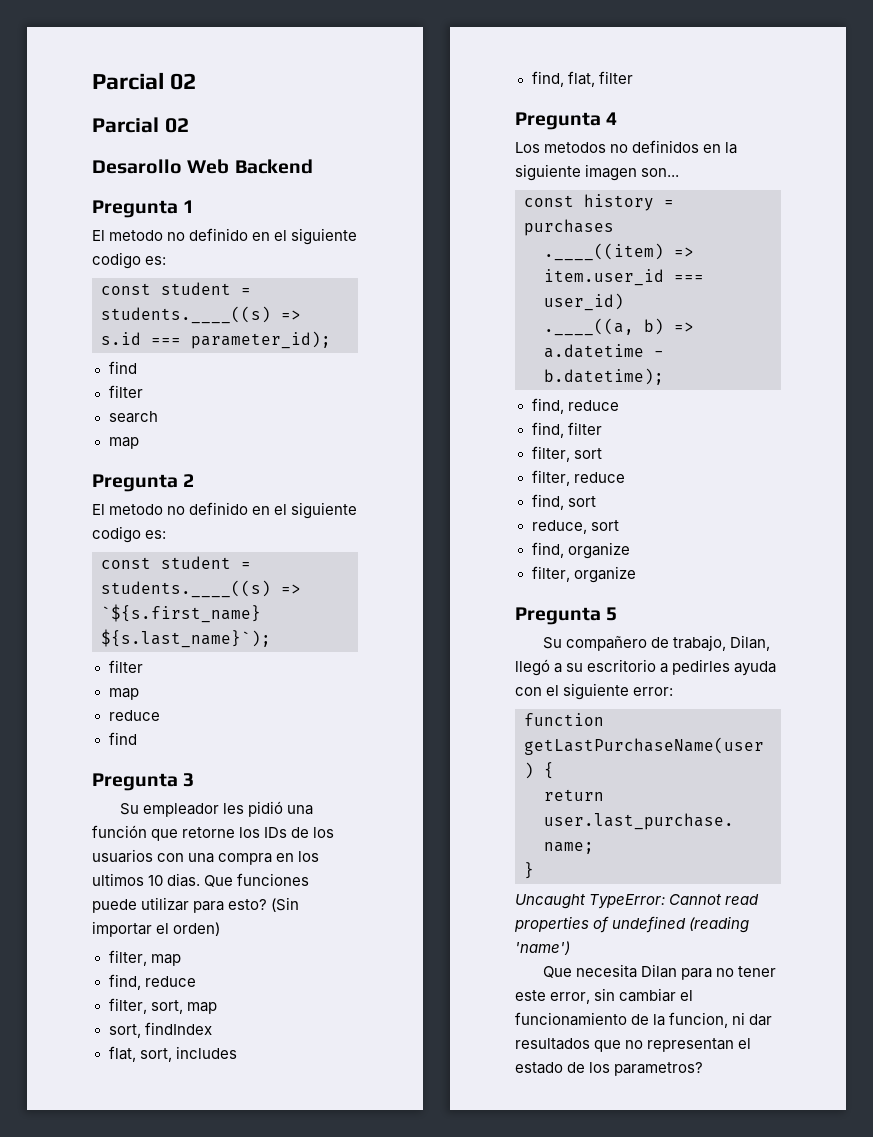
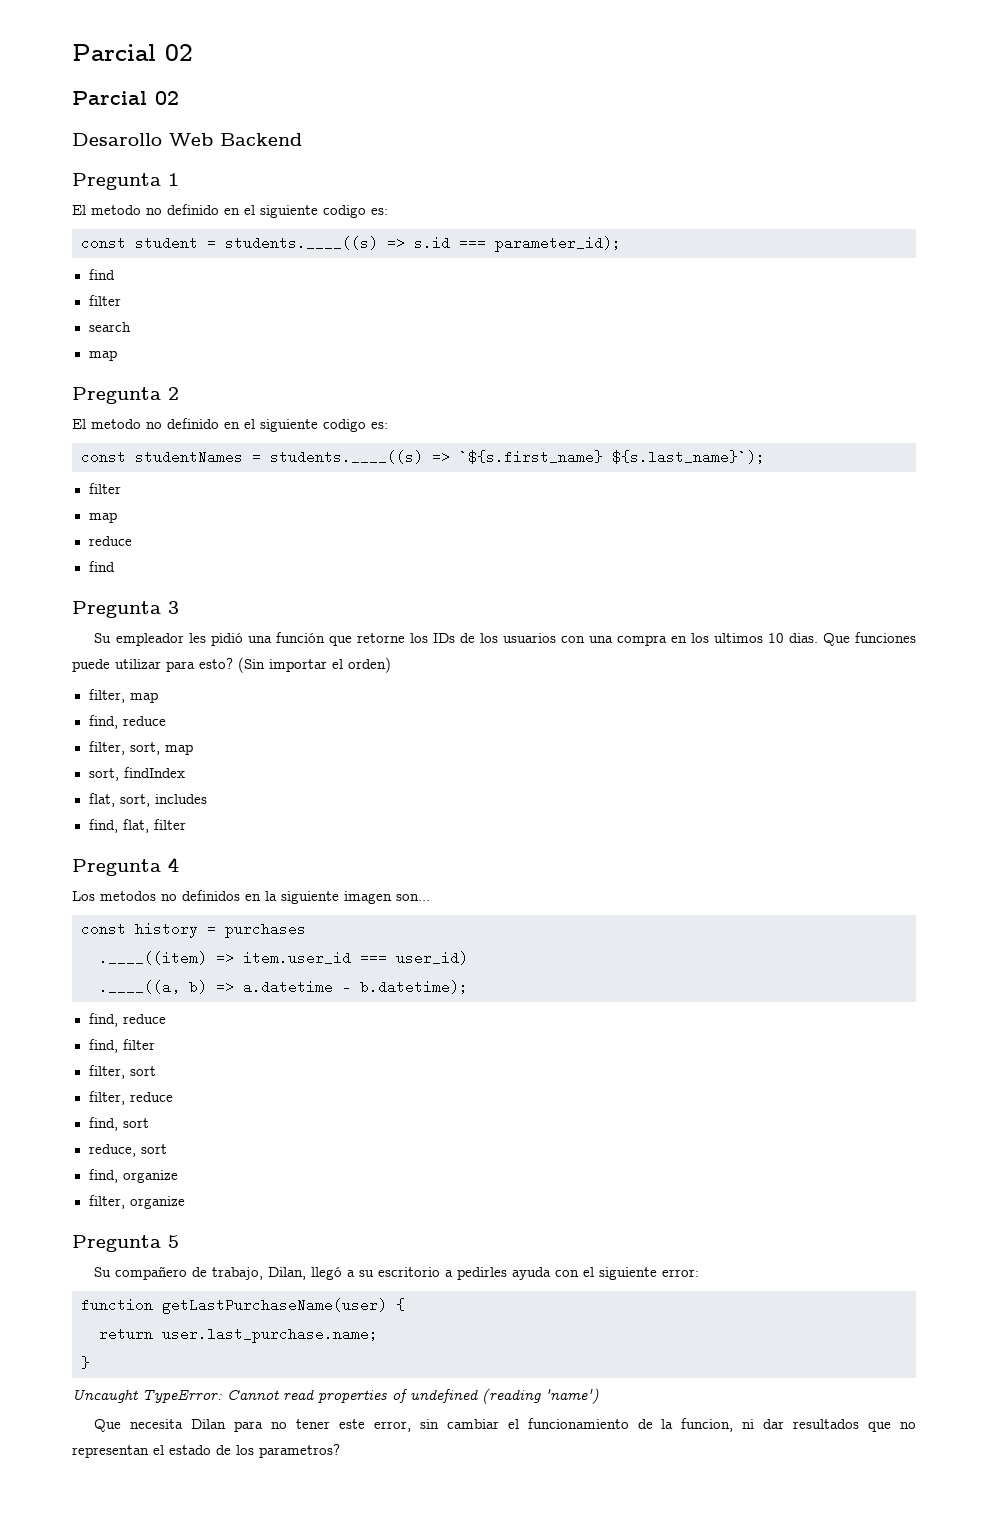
[161,556,231,569] student -> [135,450,243,464] studentNames

